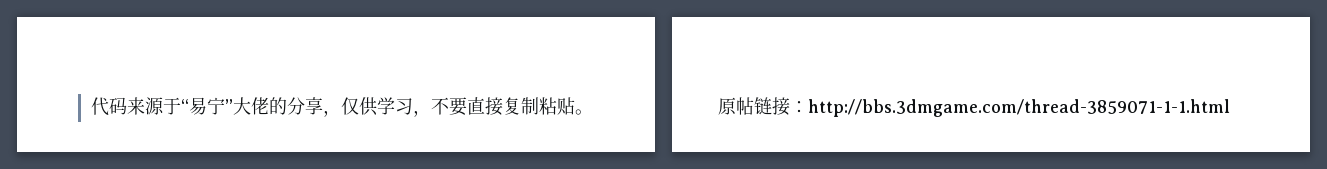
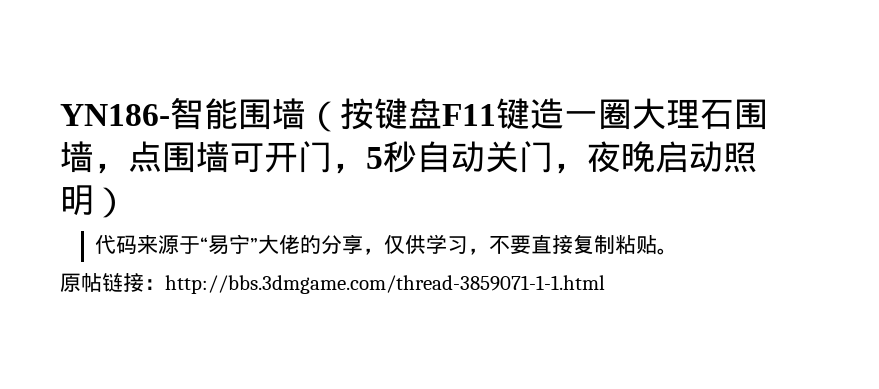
(90, 106) none -> [60,97,768,132] [60,141,757,174] [60,185,128,218] YN186-智能围墙（按键盘F11键造一圈大理石围墙，点围墙可开门，5秒自动关门，夜晚启动照明） //

